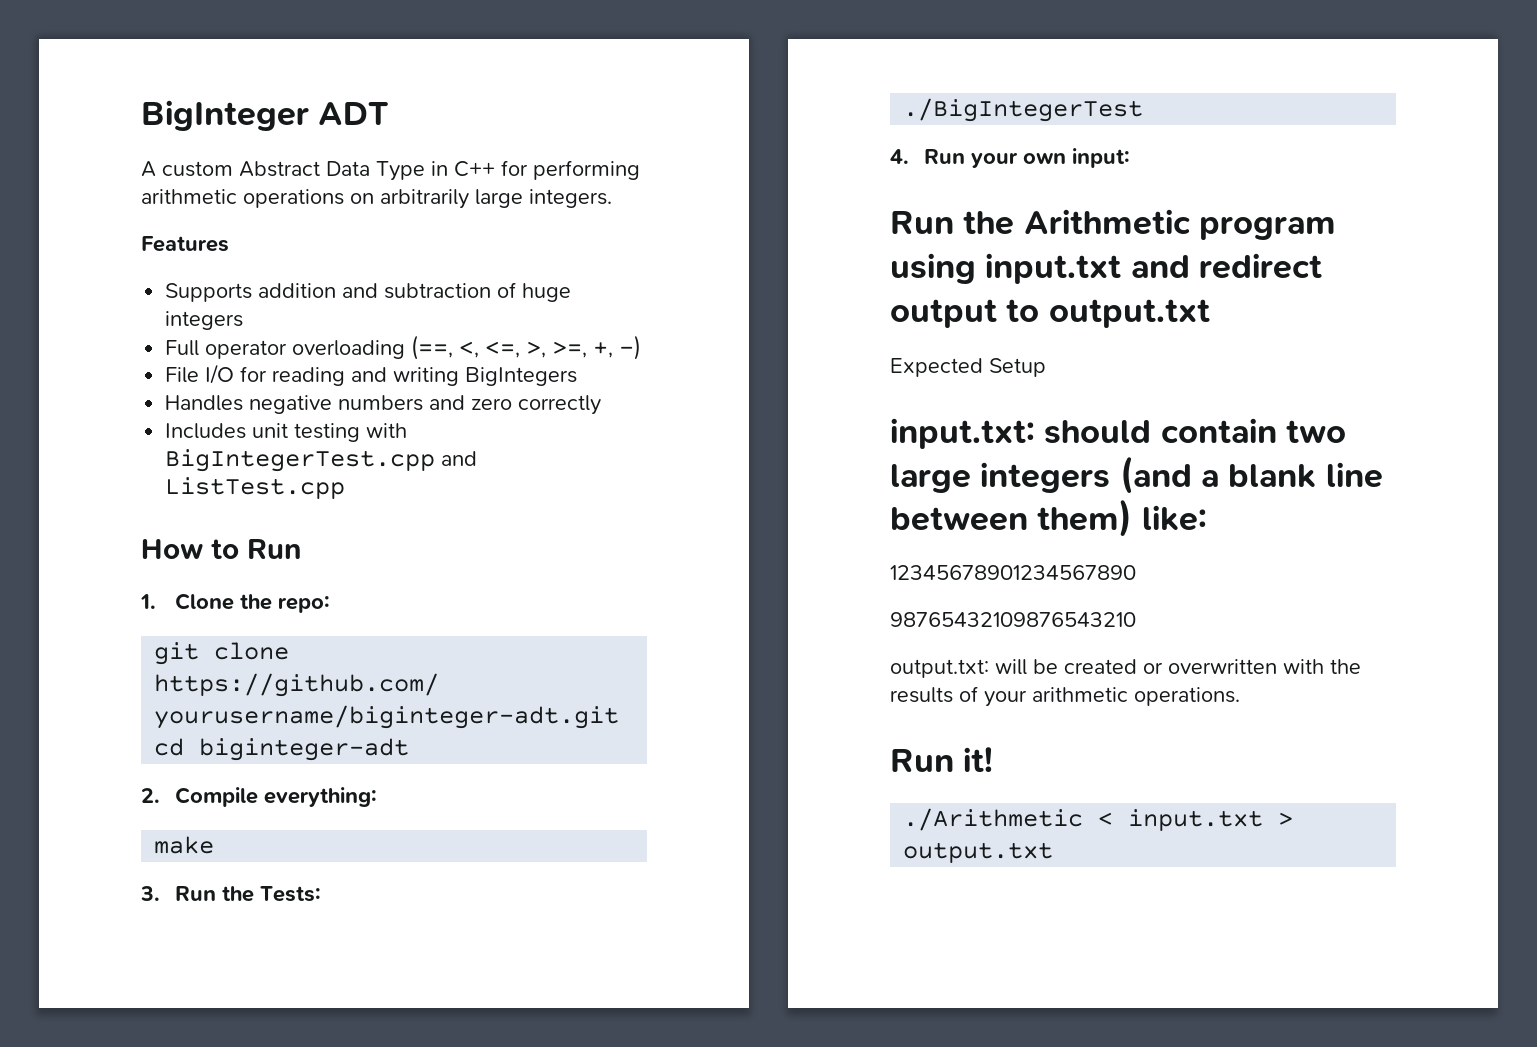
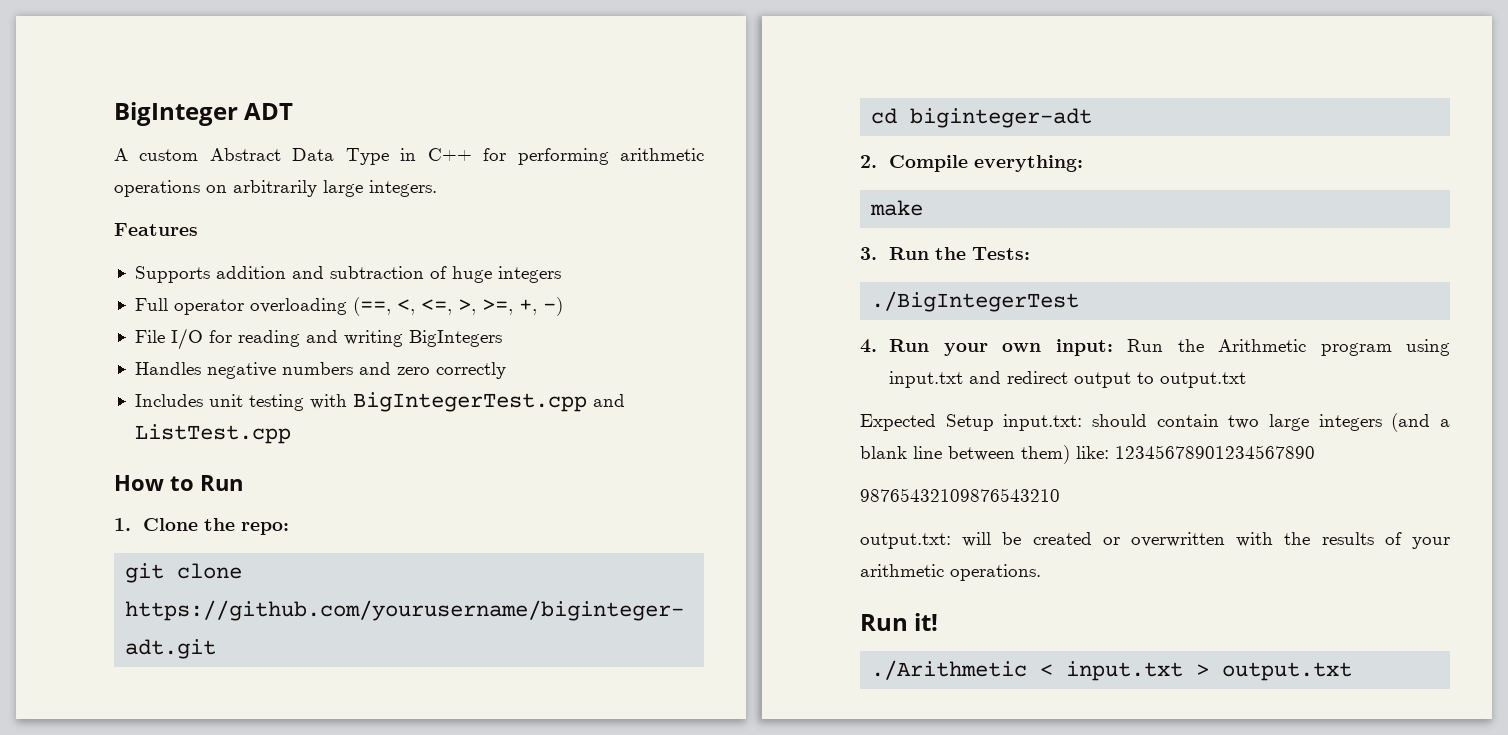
(1130, 158) // -> (1113, 347) none
(1046, 367) // -> (994, 422) none
(1207, 518) // -> (1109, 452) none

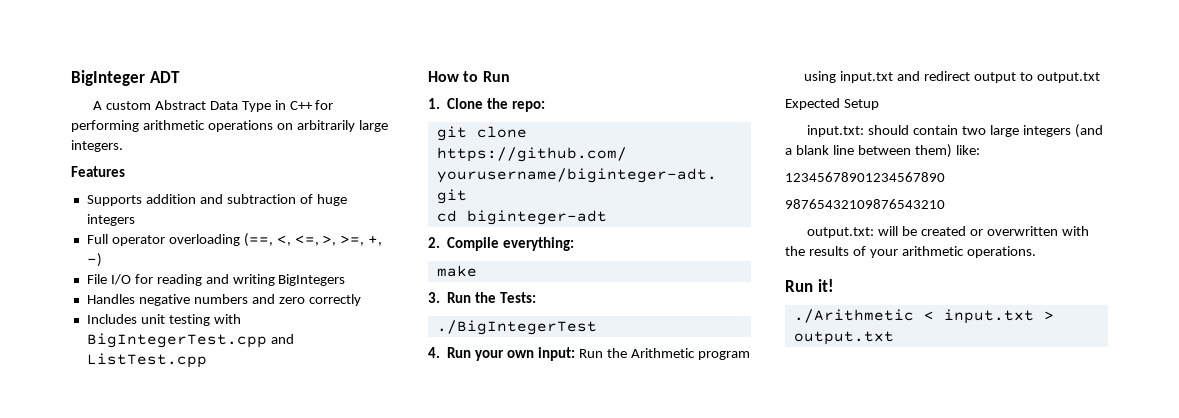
(994, 422) none -> (879, 104) //
(1109, 452) none -> (980, 150) //

